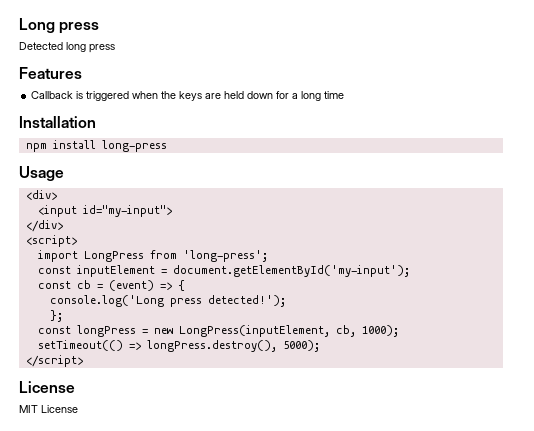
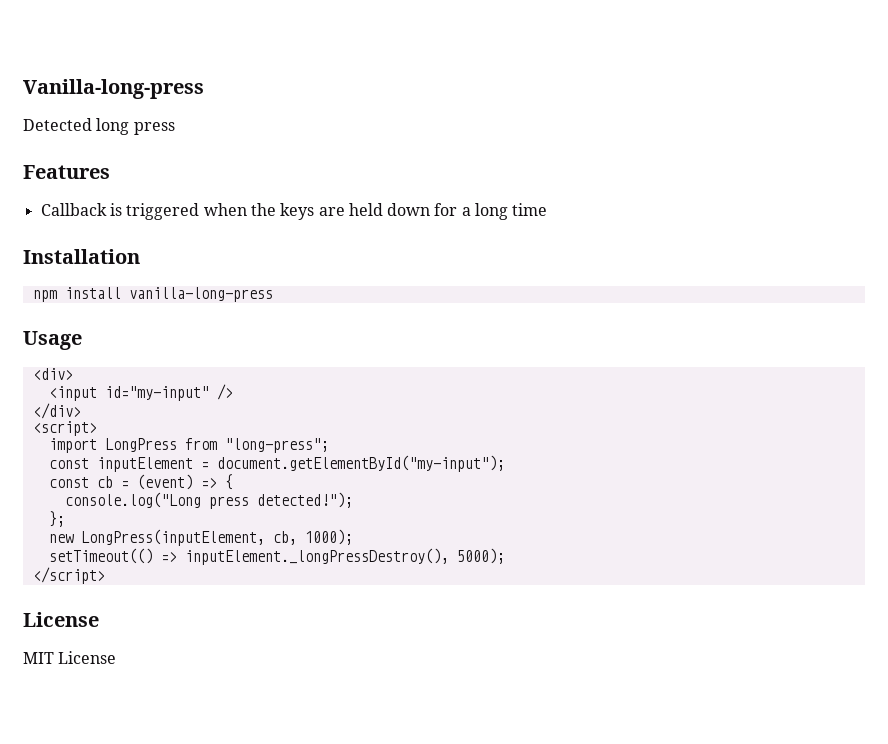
[19,18,100,34] Long press -> [23,79,204,99] Vanilla-long-press
[101,140,167,152] long-press -> [128,287,273,302] vanilla-long-press
[82,205,172,217] id="my-input"> -> [104,384,233,401] id="my-input" />
[182,250,268,262] 'long-press'; -> [224,438,329,453] "long-press";
[172,265,410,277] document.getElementById('my-input'); -> [216,455,505,472] document.getElementById("my-input");
[49,295,286,307] [49,310,63,322] [37,325,148,337] console.log('Long press detected!'); // }; // const longPress = -> [64,492,353,509] [48,511,65,527] console.log("Long press detected!"); // }; //
[146,340,277,352] longPress.destroy(), -> [184,548,449,565] inputElement._longPressDestroy(),

